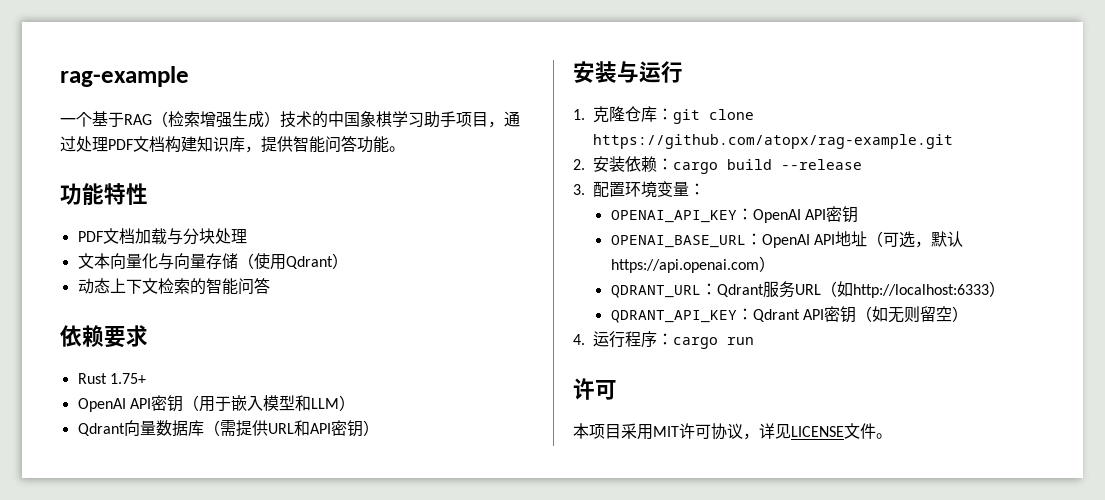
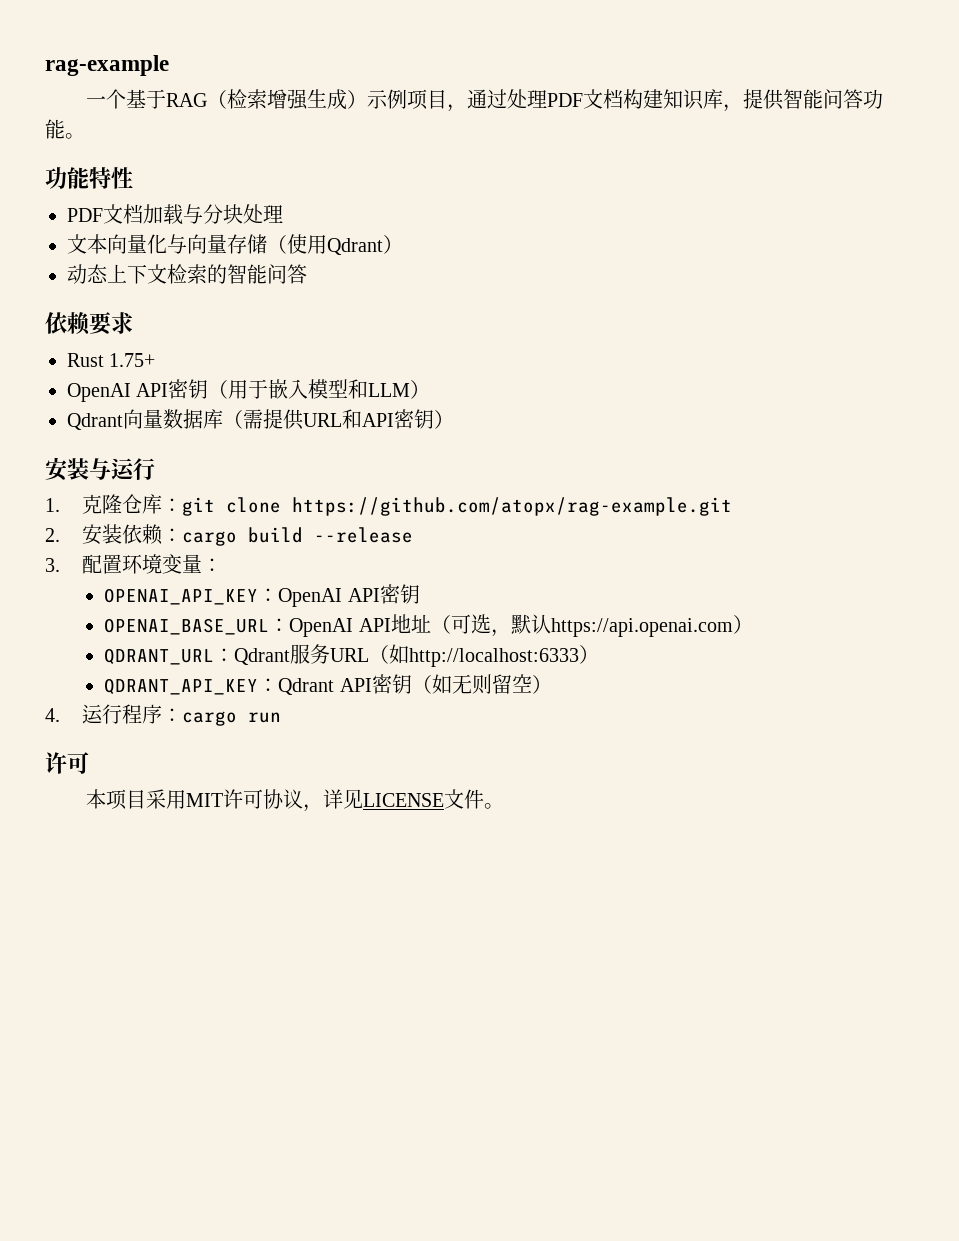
[280,111,456,128] 技术的中国象棋学习助手 -> [367,89,408,109] 示例

